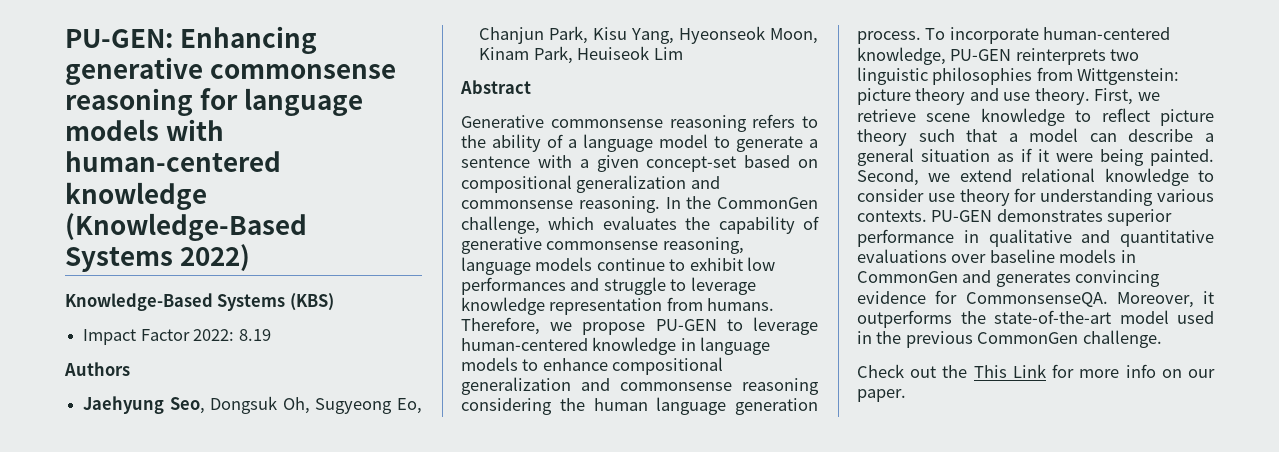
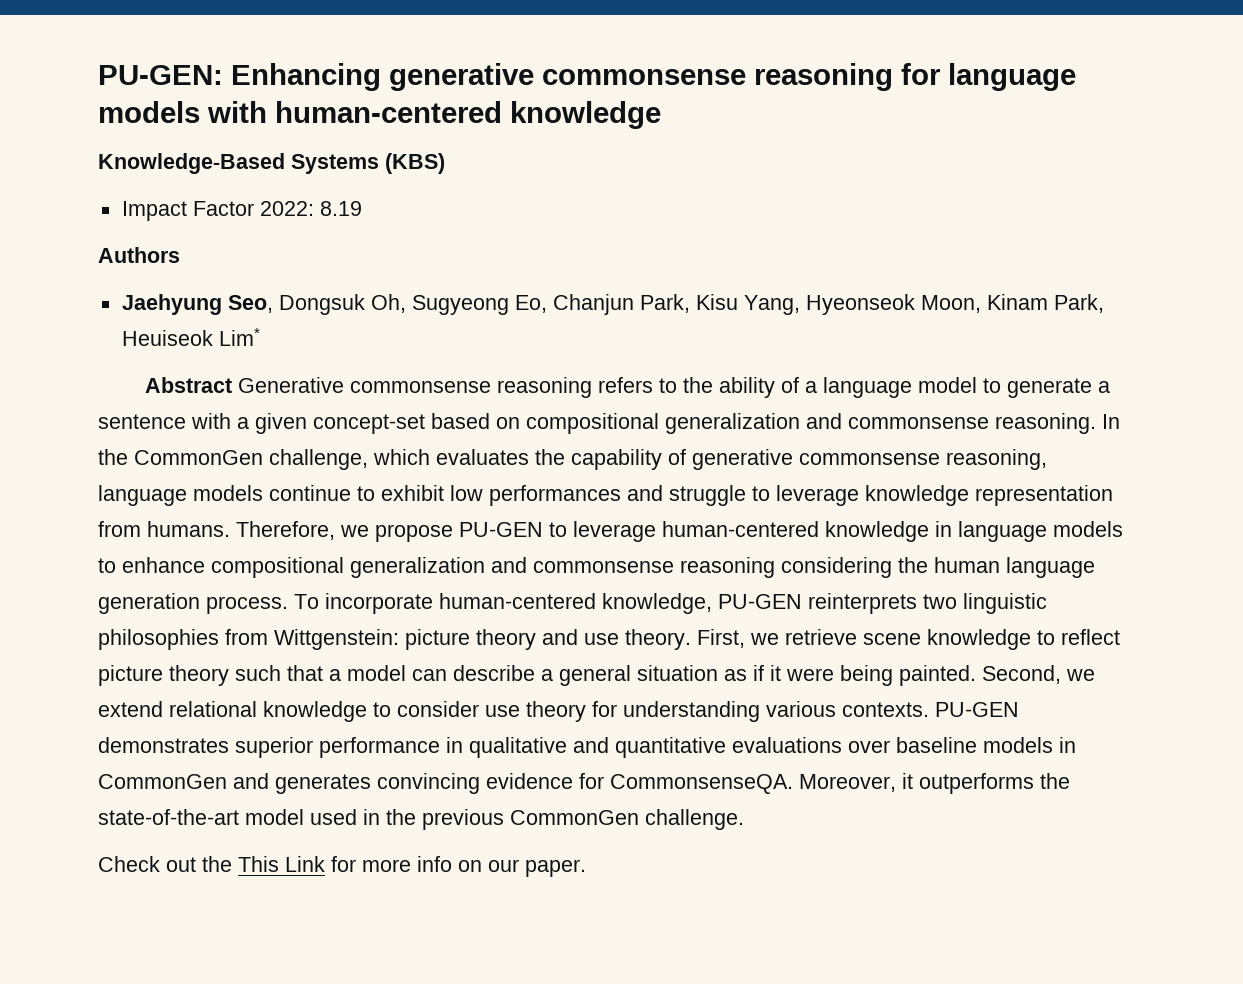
[65,213,307,241] [65,244,251,272] (Knowledge-Based Systems 2022) -> (661, 115) none
[653,47,683,60] Lim -> [218,328,260,346] Lim*
(531, 87) // -> (233, 385) none

